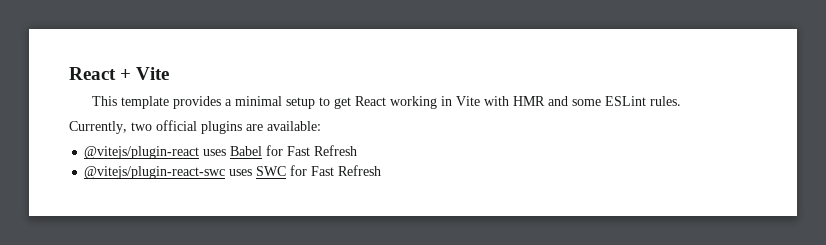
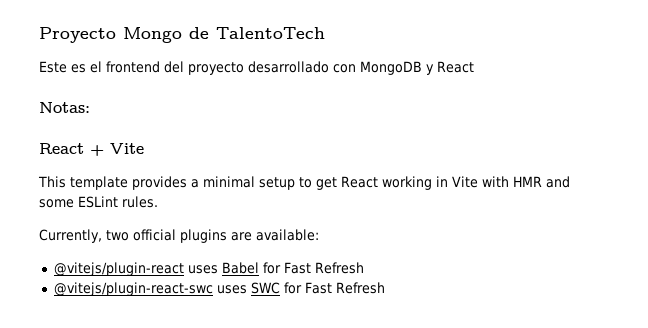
(69, 73) none -> [39,27,325,43] [39,61,474,75] [39,102,90,113] Proyecto Mongo de TalentoTech // Este es el frontend del proyecto desarrollado con MongoDB y React // Notas: //

